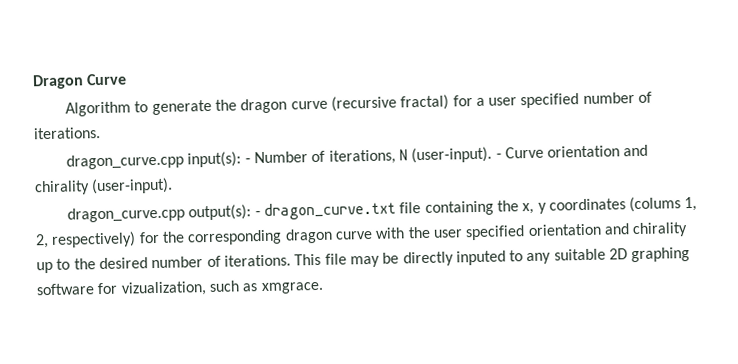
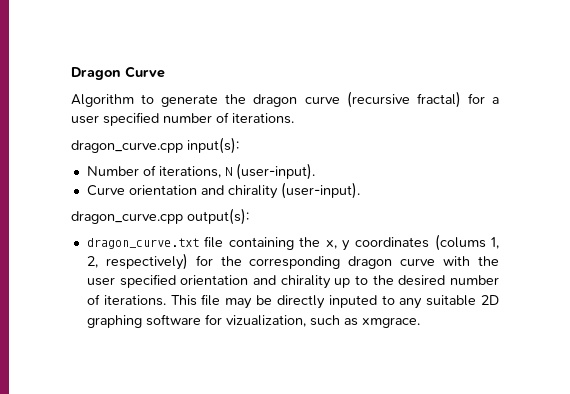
[244,158,251,164] - -> (239, 145) //
[495,153,502,159] - -> (315, 171) //
[254,211,261,217] - -> (249, 216) //

